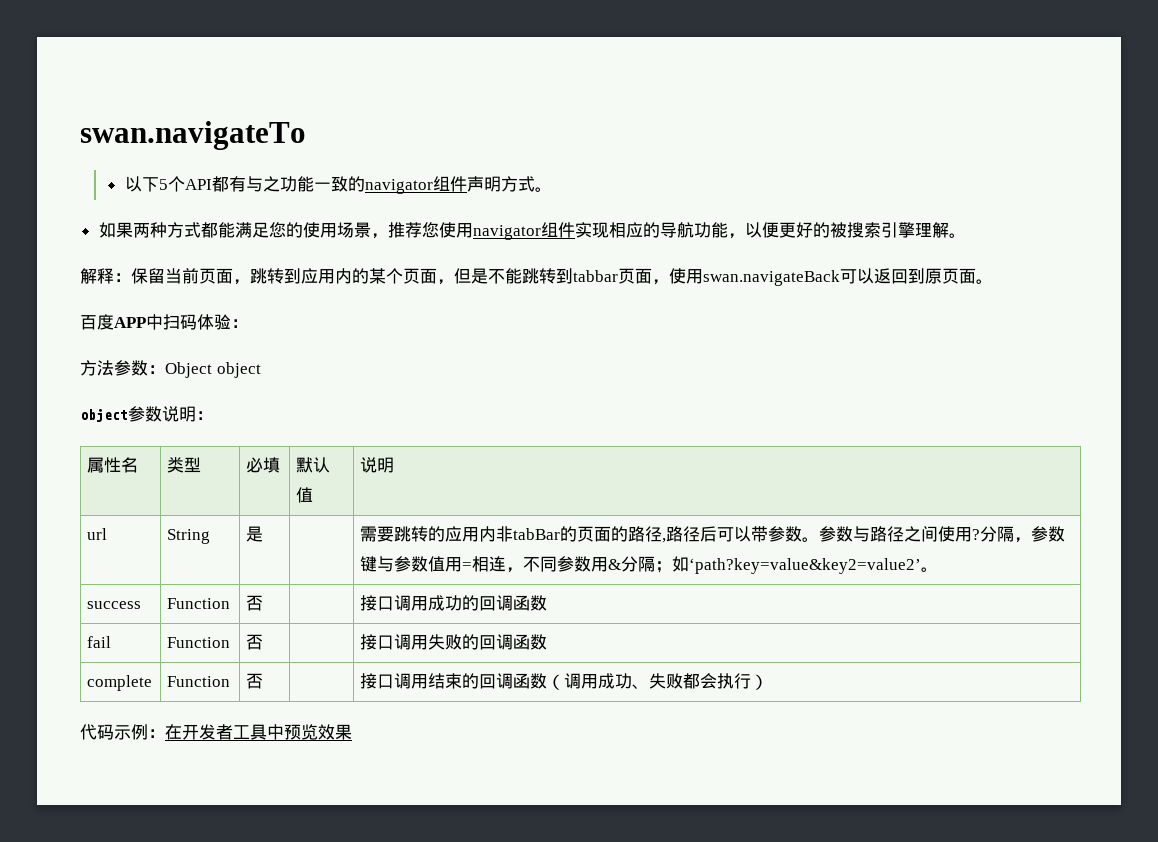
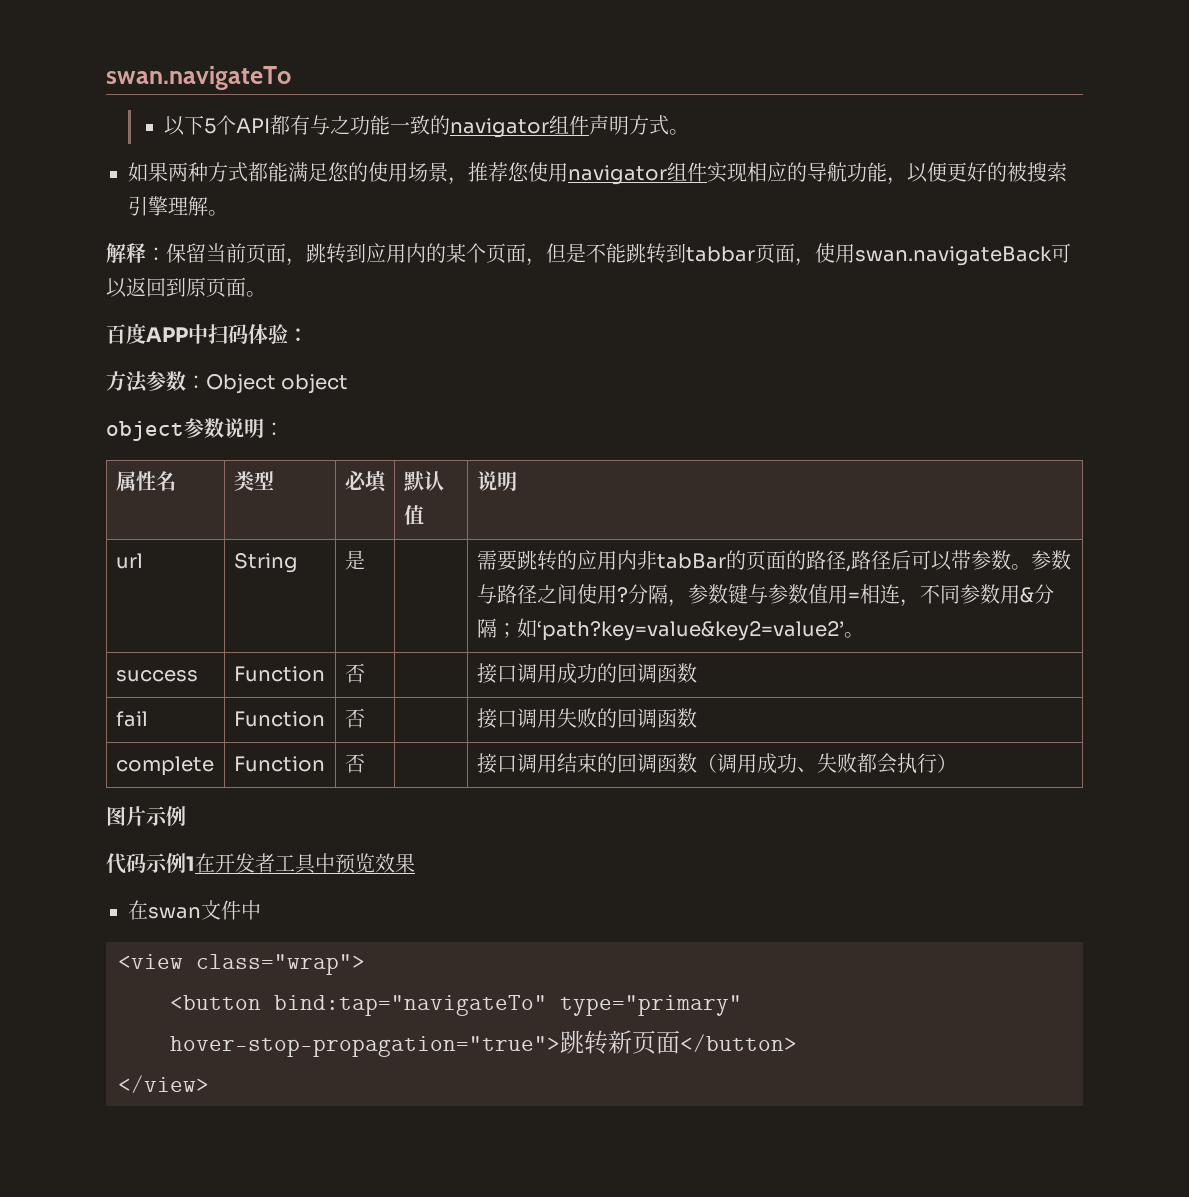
(769, 682) none -> [106,805,186,826] // 图片示例
[148,729,165,738] ： -> [186,856,195,871] 1
(352, 732) none -> [128,900,261,920] [118,954,365,975] [170,995,742,1016] [170,1030,797,1057] [118,1075,209,1093] // 在swan文件中 // <view class="wrap"> // <button bind:tap="navigateTo" type="primary" hover-stop-propagation="true">跳转新页面</button> // </view>

